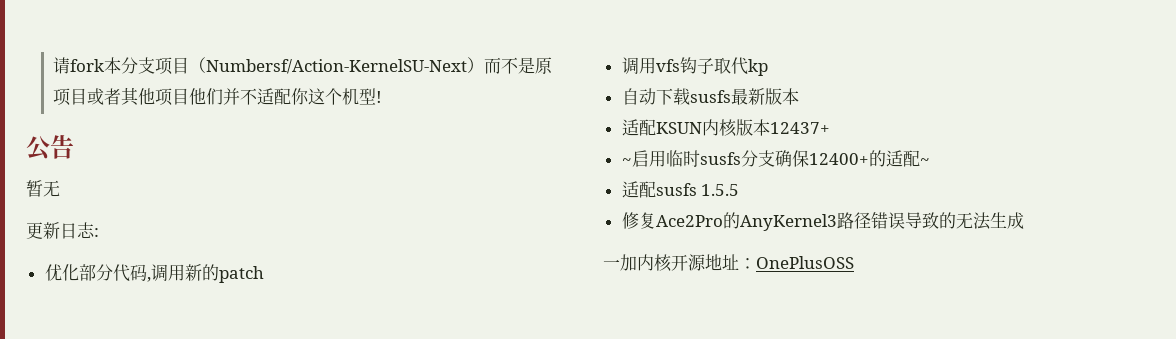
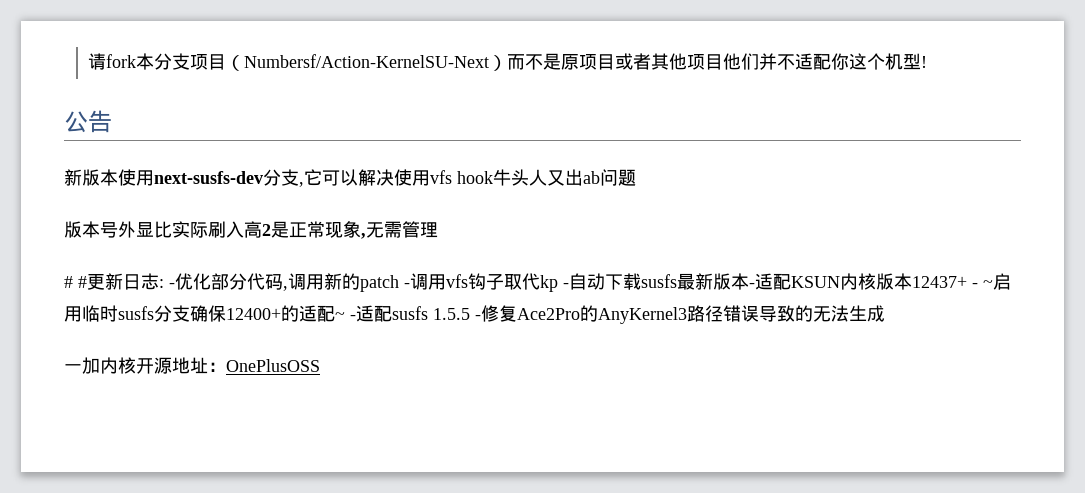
[26,180,60,197] 暂无 // -> [64,169,636,187] [64,221,438,239] [64,276,87,288] 新版本使用next-susfs-dev分支,它可以解决使用vfs hook牛头人又出ab问题 // 版本号外显比实际刷入高2是正常现象,无需管理 // # #
(99, 232) // -> [169,283,175,288] -
(264, 274) // -> [404,283,410,288] -
(768, 67) // -> [563,283,569,288] -
(799, 96) // -> [749,283,755,288] -
(830, 128) // -> [972,283,978,288] -
(930, 161) // -> [350,315,356,320] -
(740, 190) // -> [475,315,481,320] -

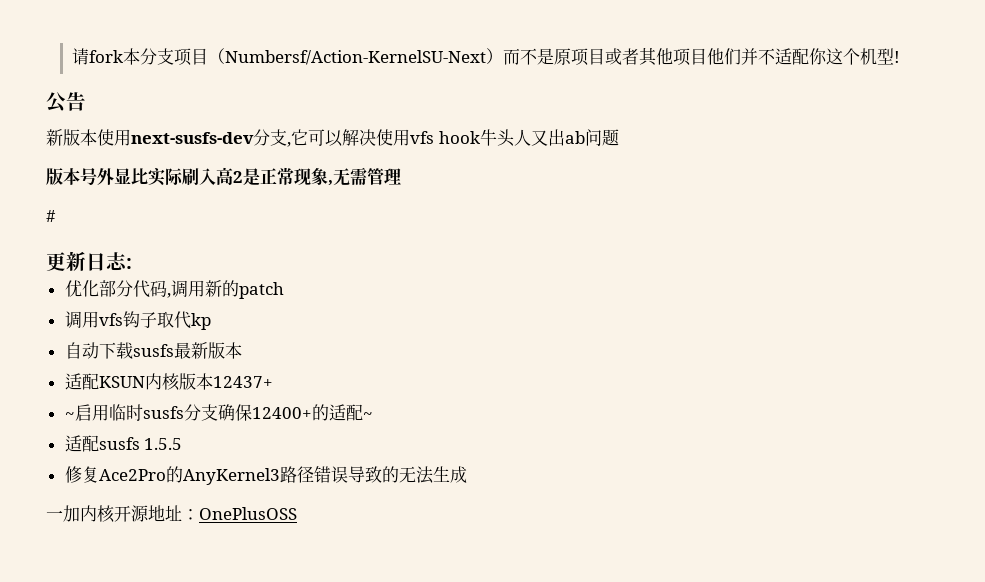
[78,276,87,288] # -> (56, 216) //
[169,283,175,288] - -> (132, 263) //
[404,283,410,288] - -> (284, 290) //
[563,283,569,288] - -> (211, 321) //
[749,283,755,288] - -> (242, 350) //
[972,283,978,288] - -> (273, 382) //
[350,315,356,320] - -> (373, 415) //
[475,315,481,320] - -> (183, 444) //

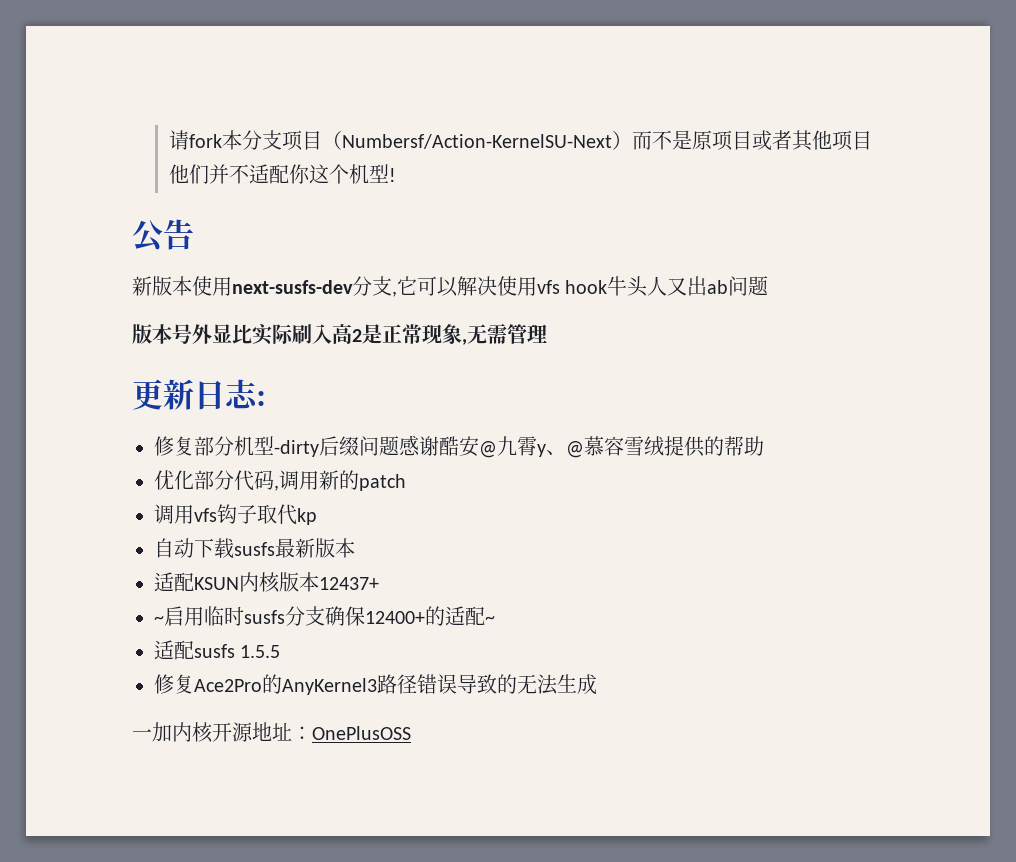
[46,210,56,222] // # -> (547, 333) none
(132, 263) none -> [154,435,764,458] // 修复部分机型-dirty后缀问题感谢酷安@九霄y、@慕容雪绒提供的帮助

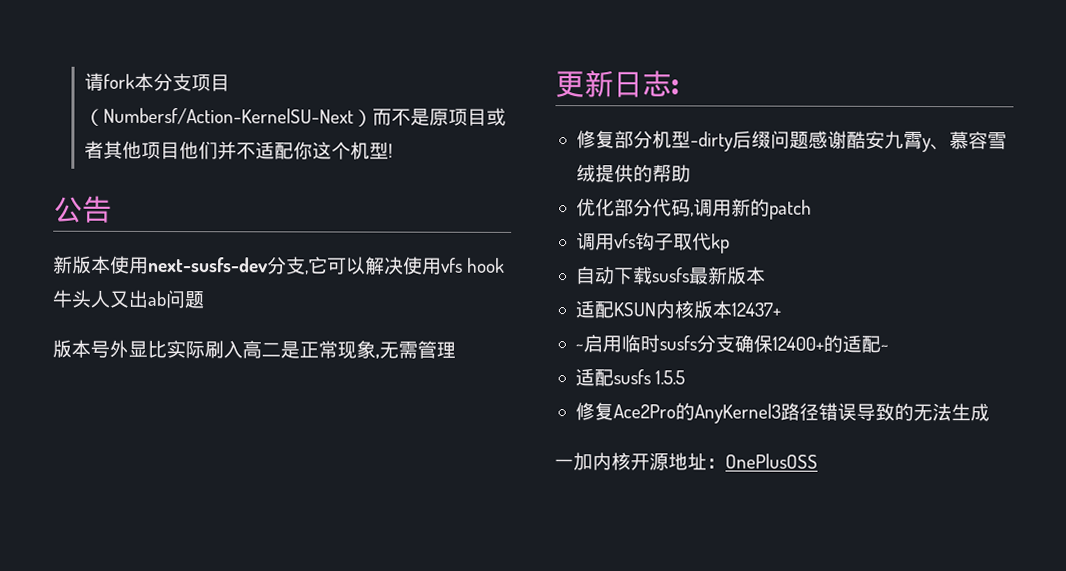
[352,329,362,342] 2 -> [261,342,281,357] 二
[479,441,497,458] @ -> (885, 139) none
[566,441,584,458] @ -> (950, 147) none

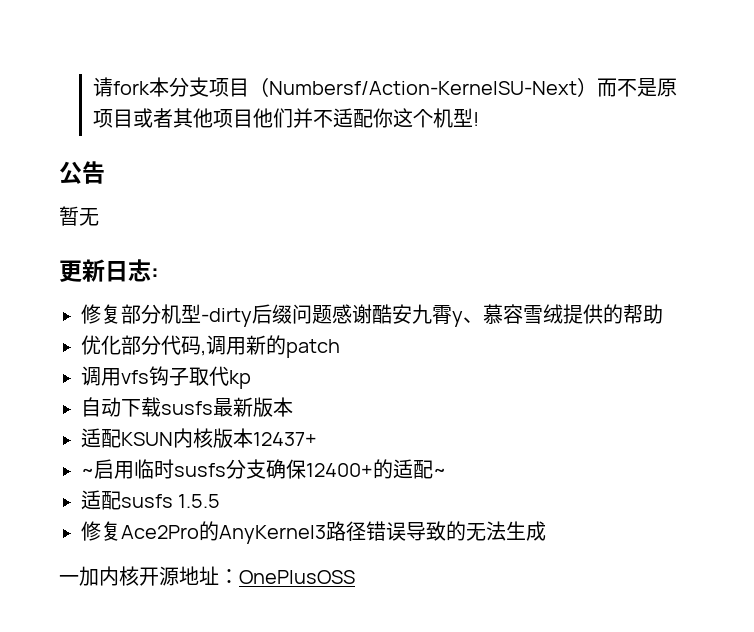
[53,255,506,275] [52,289,204,309] [52,339,456,359] 新版本使用next-susfs-dev分支,它可以解决使用vfs hook牛头人又出ab问题 // 版本号外显比实际刷入高二是正常现象,无需管理 -> [59,206,99,226] 暂无

